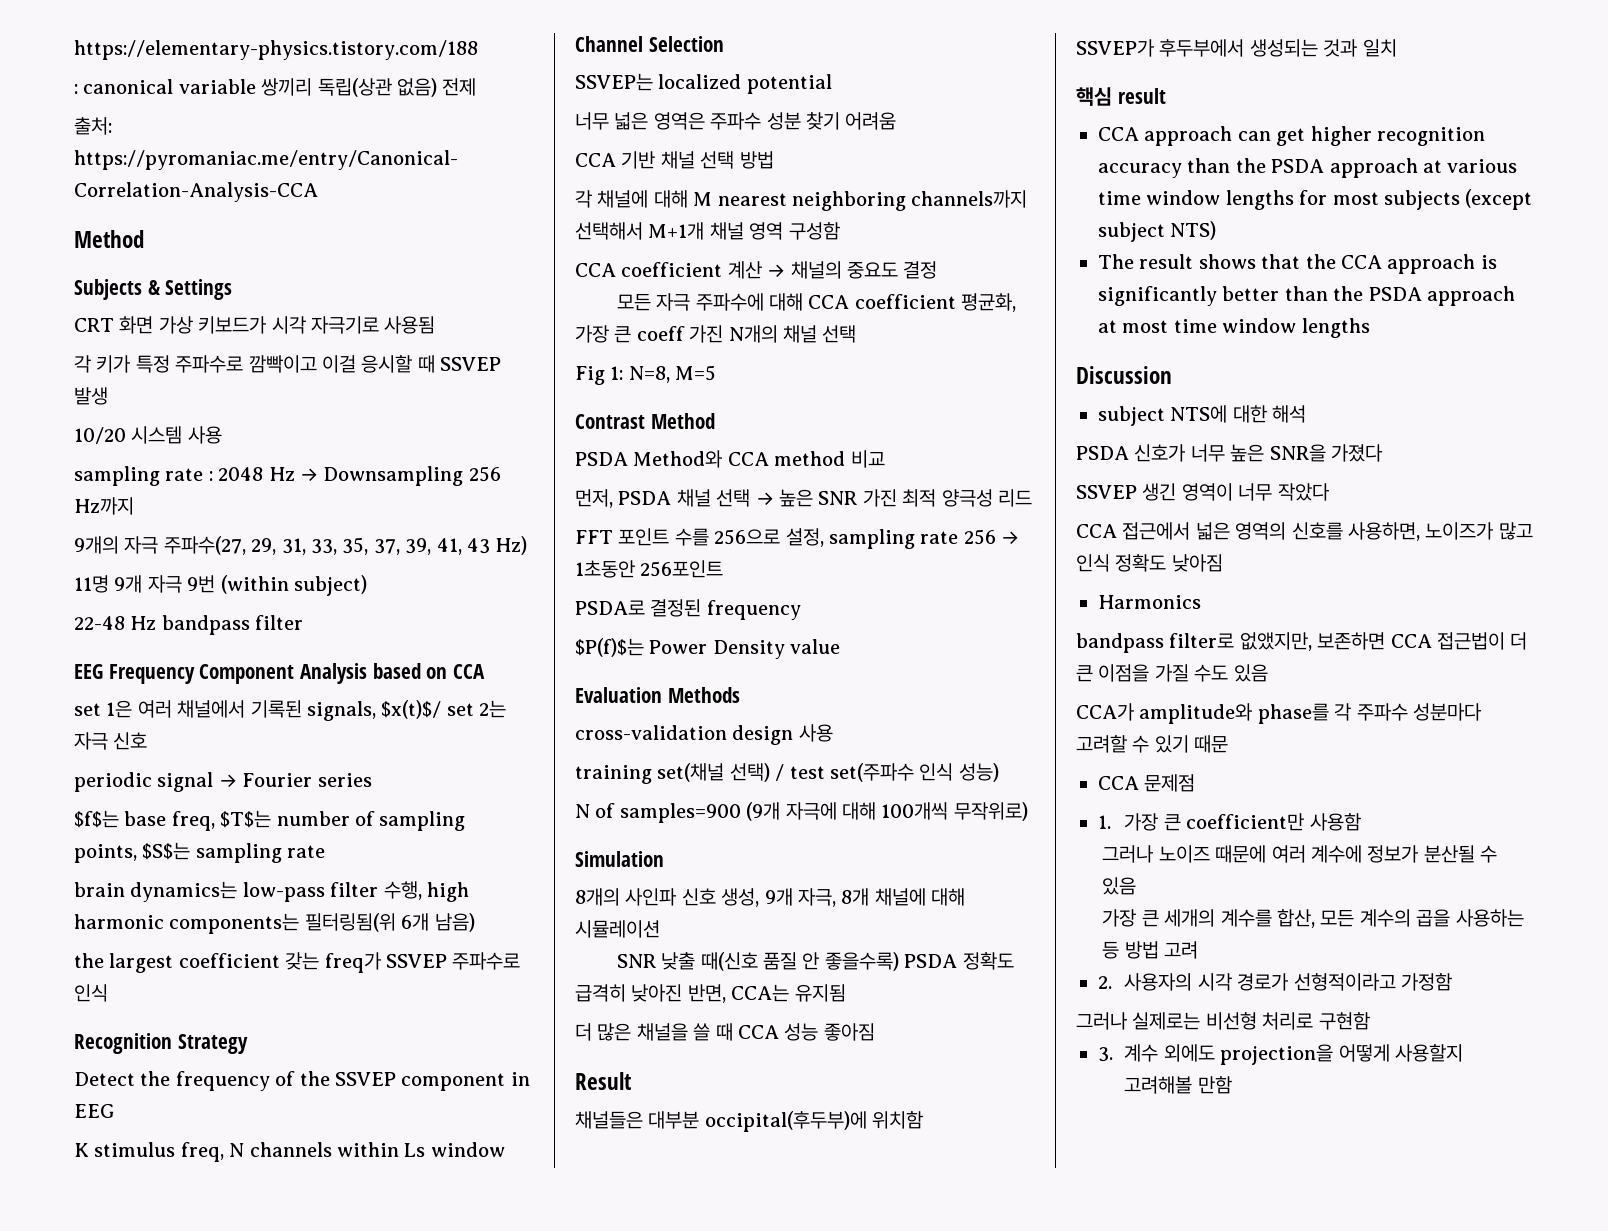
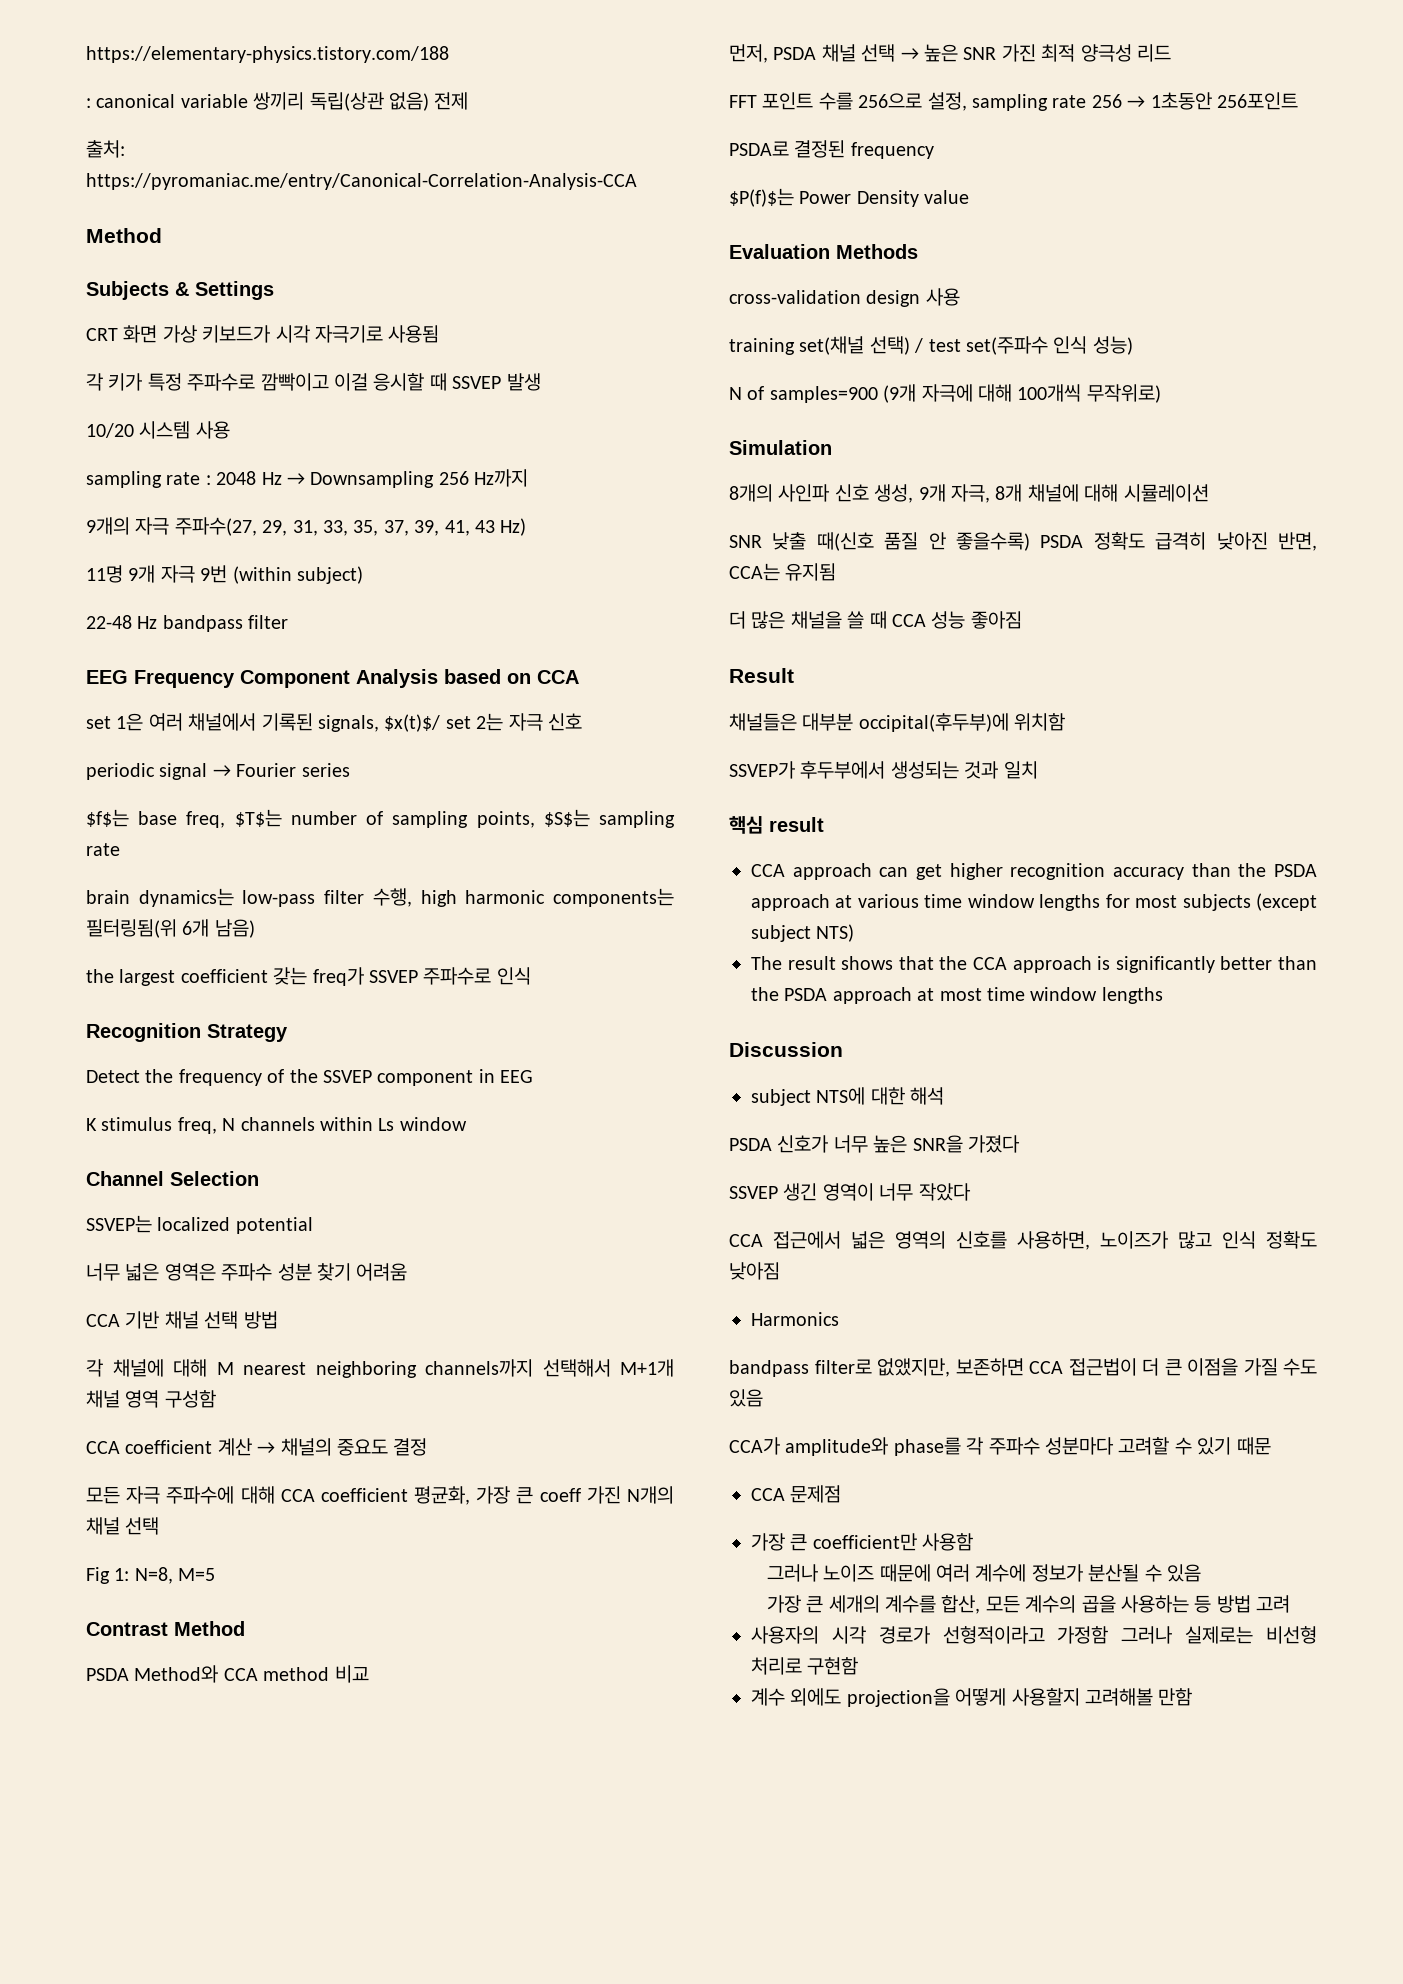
[1098,815,1111,829] 1. -> (842, 1494) none
[1098,976,1112,989] 2. -> (1291, 1604) none
(1452, 982) // -> (1109, 1635) none
[1098,1047,1113,1062] 3. -> (859, 1666) none

